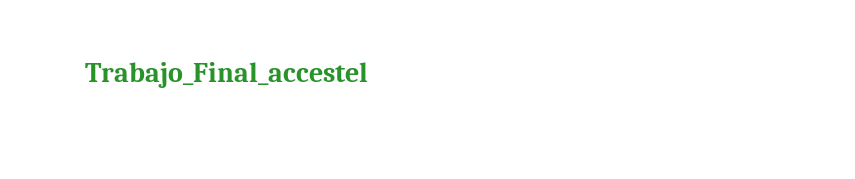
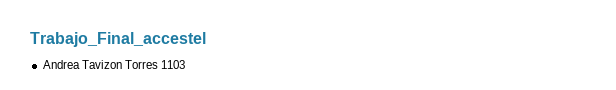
(368, 75) none -> [42,60,185,69] // Andrea Tavizon Torres 1103

